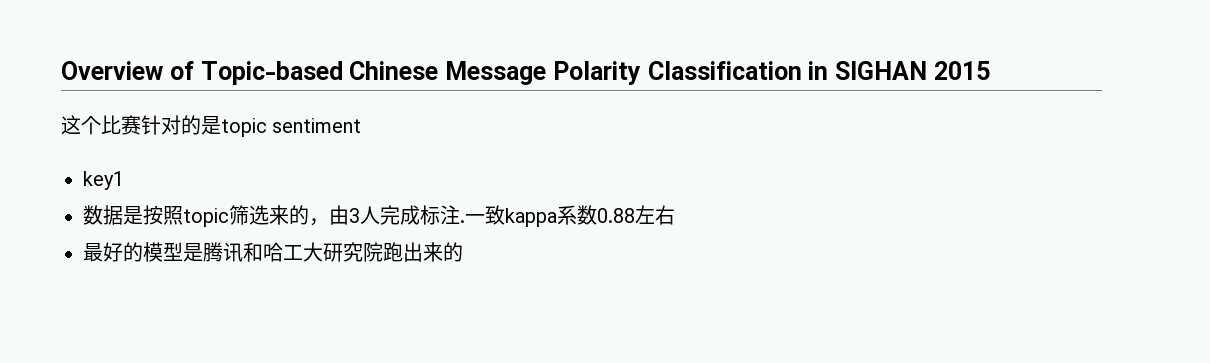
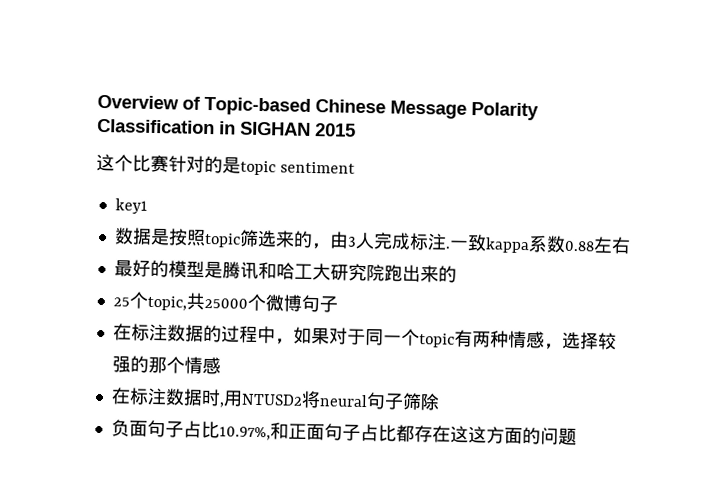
(463, 252) none -> [112,291,338,313] [112,323,617,350] [111,355,221,375] [110,387,440,411] [110,419,577,446] // 25个topic,共25000个微博句子 // 在标注数据的过程中，如果对于同一个topic有两种情感，选择较强的那个情感 // 在标注数据时,用NTUSD2将neural句子筛除 // 负面句子占比10.97%,和正面句子占比都存在这这方面的问题

